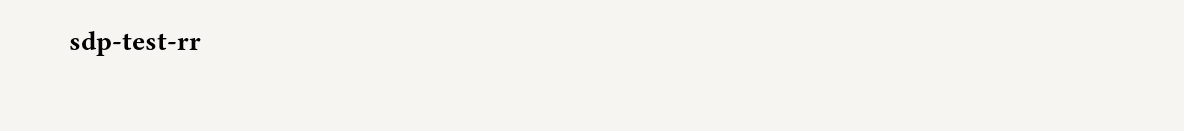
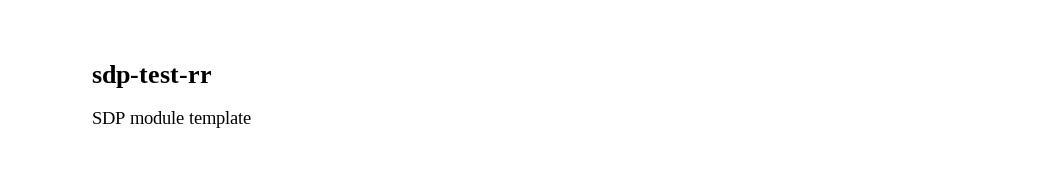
(201, 43) none -> [92,111,251,128] // SDP module template

